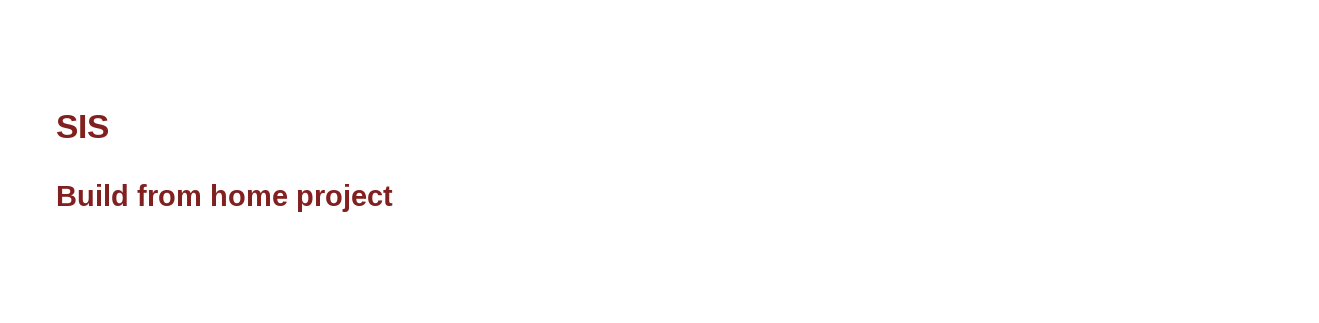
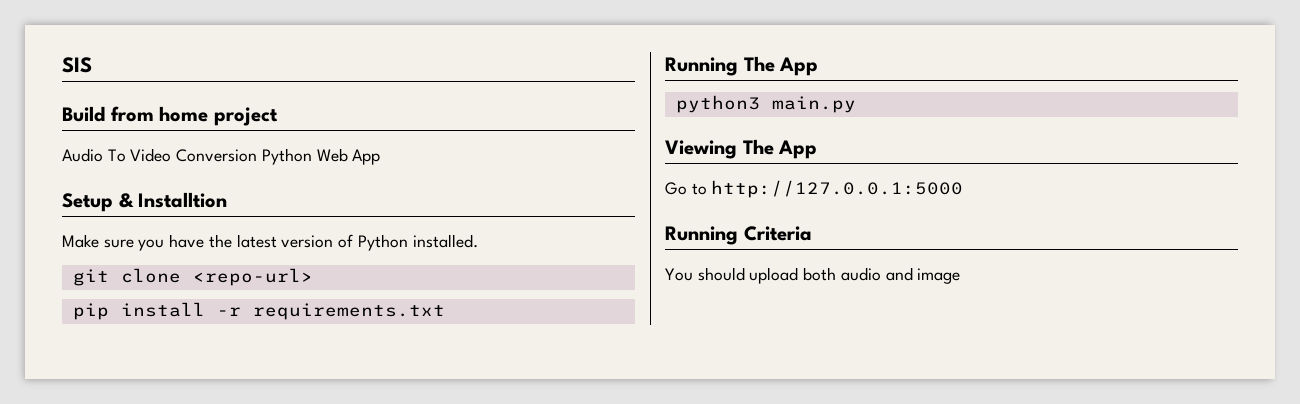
(393, 198) none -> [62,148,381,165] [62,192,228,212] [62,234,478,251] [72,268,313,286] [72,302,445,320] [665,56,819,76] [675,95,856,113] [665,139,818,159] [665,180,964,198] [665,226,812,245] [665,267,961,284] // Audio To Video Conversion Python Web App // Setup & Installtion // Make sure you have the latest version of Python installed. // git clone <repo-url> // pip install -r requirements.txt // Running The App // python3 main.py // Viewing The App // Go to http://127.0.0.1:5000 // Running Criteria // You should upload both audio and image

